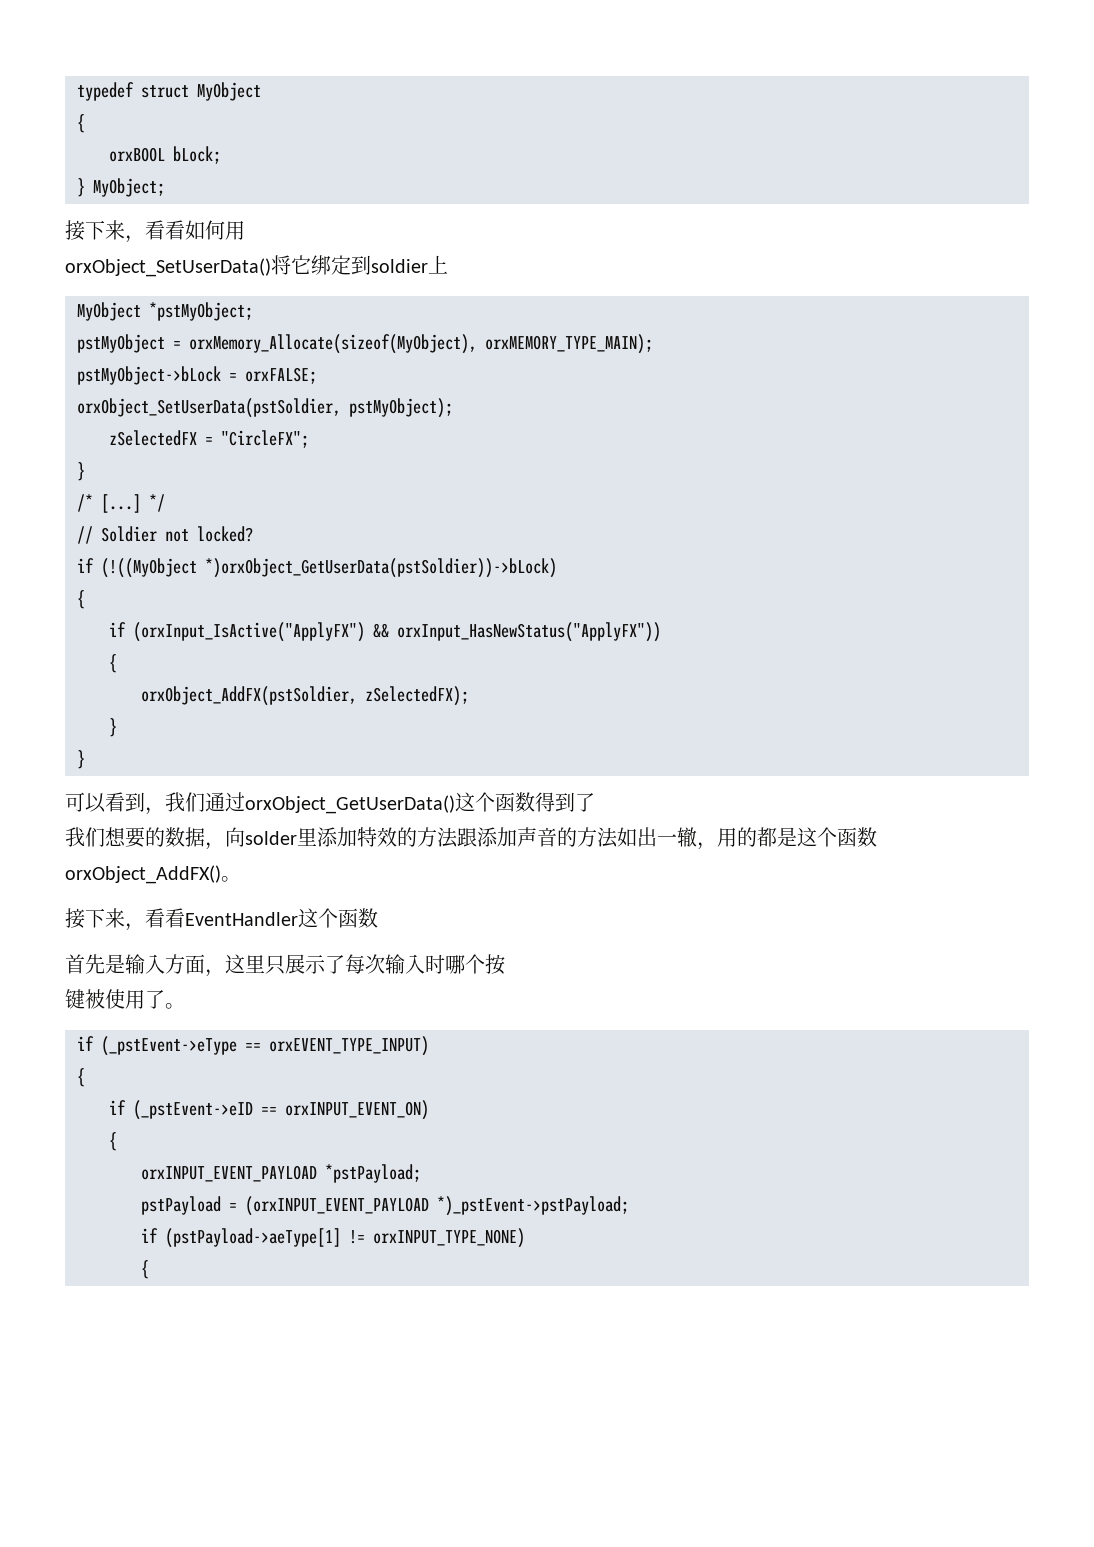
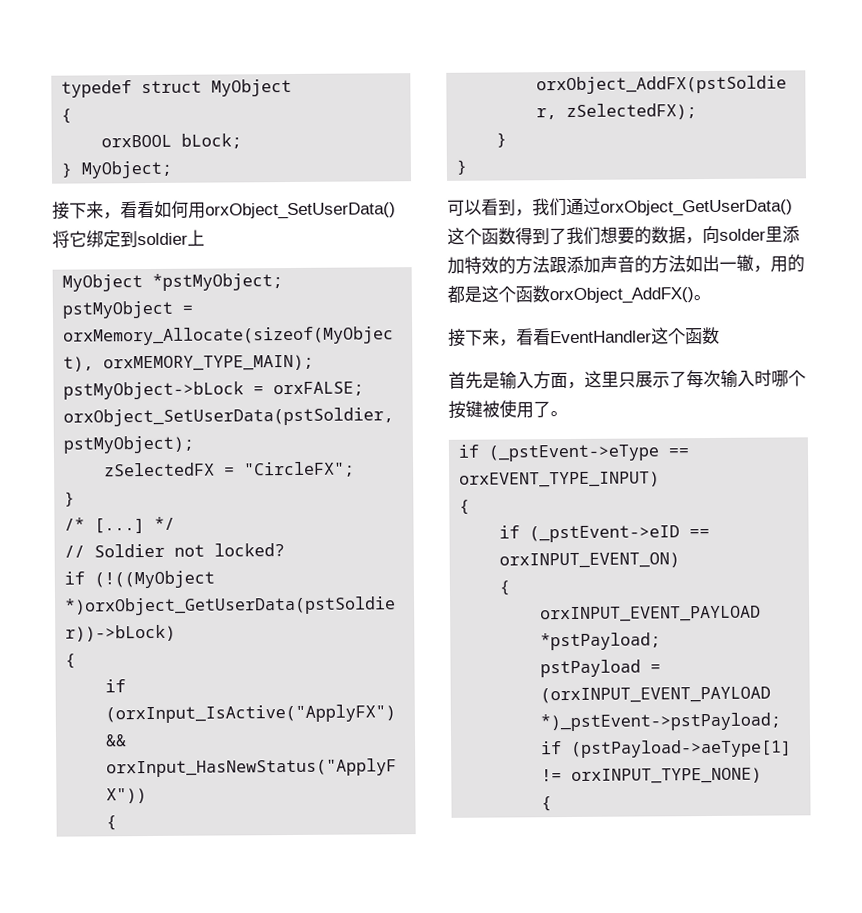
(245, 230) // -> (206, 210) none
(595, 802) // -> (567, 236) none
(505, 964) // -> (466, 409) none

